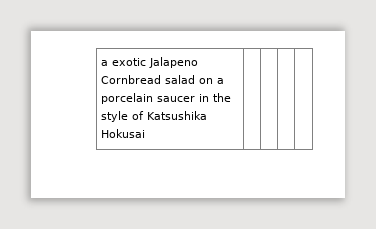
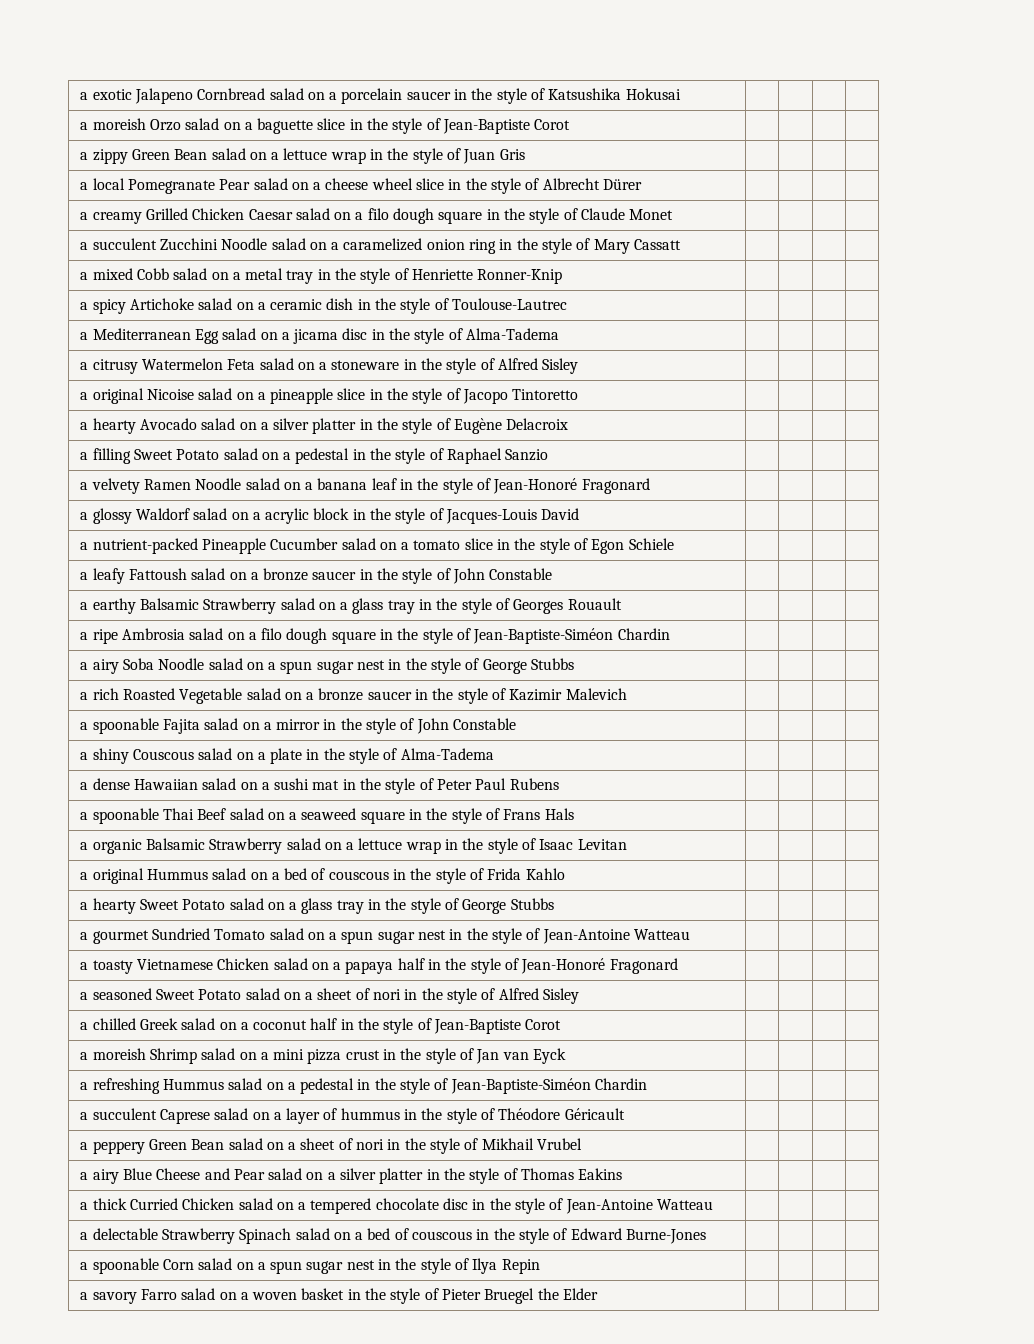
(146, 133) none -> [80,118,571,134] [80,148,525,164] [80,178,643,194] [80,208,674,224] [80,238,682,254] [80,268,563,284] [80,298,568,314] [80,328,560,344] [80,358,579,374] [80,388,579,404] [80,418,569,434] [80,448,549,464] [80,478,650,494] [80,508,580,524] [80,538,674,554] [80,568,553,584] [80,598,622,614] [80,628,670,644] [80,658,575,674] [80,688,627,704] [80,718,517,734] [80,748,494,764] [80,778,559,794] [80,808,574,824] [80,838,627,854] [80,868,565,884] [80,898,554,914] [80,928,691,944] [80,958,678,974] [80,988,580,1004] [80,1018,562,1034] [80,1048,567,1064] [80,1078,648,1094] [80,1108,625,1124] [80,1138,583,1154] [80,1168,623,1184] [80,1198,714,1214] [80,1228,707,1244] [80,1258,540,1274] [80,1288,599,1304] // a moreish Orzo salad on a baguette slice in the style of Jean-Baptiste Corot | | | | // a zippy Green Bean salad on a lettuce wrap in the style of Juan Gris | | | | // a local Pomegranate Pear salad on a cheese wheel slice in the style of Albrecht Dürer | | | | // a creamy Grilled Chicken Caesar salad on a filo dough square in the style of Claude Monet | | | | // a succulent Zucchini Noodle salad on a caramelized onion ring in the style of Mary Cassatt | | | | // a mixed Cobb salad on a metal tray in the style of Henriette Ronner-Knip | | | | // a spicy Artichoke salad on a ceramic dish in the style of Toulouse-Lautrec | | | | // a Mediterranean Egg salad on a jicama disc in the style of Alma-Tadema | | | | // a citrusy Watermelon Feta salad on a stoneware in the style of Alfred Sisley | | | | // a original Nicoise salad on a pineapple slice in the style of Jacopo Tintoretto | | | | // a hearty Avocado salad on a silver platter in the style of Eugène Delacroix | | | | // a filling Sweet Potato salad on a pedestal in the style of Raphael Sanzio | | | | // a velvety Ramen Noodle salad on a banana leaf in the style of Jean-Honoré Fragonard | | | | // a glossy Waldorf salad on a acrylic block in the style of Jacques-Louis David | | | | // a nutrient-packed Pineapple Cucumber salad on a tomato slice in the style of Egon Schiele | | | | // a leafy Fattoush salad on a bronze saucer in the style of John Constable | | | | // a earthy Balsamic Strawberry salad on a glass tray in the style of Georges Rouault | | | | // a ripe Ambrosia salad on a filo dough square in the style of Jean-Baptiste-Siméon Chardin | | | | // a airy Soba Noodle salad on a spun sugar nest in the style of George Stubbs | | | | // a rich Roasted Vegetable salad on a bronze saucer in the style of Kazimir Malevich | | | | // a spoonable Fajita salad on a mirror in the style of John Constable | | | | // a shiny Couscous salad on a plate in the style of Alma-Tadema | | | | // a dense Hawaiian salad on a sushi mat in the style of Peter Paul Rubens | | | | // a spoonable Thai Beef salad on a seaweed square in the style of Frans Hals | | | | // a organic Balsamic Strawberry salad on a lettuce wrap in the style of Isaac Levitan | | | | // a original Hummus salad on a bed of couscous in the style of Frida Kahlo | | | | // a hearty Sweet Potato salad on a glass tray in the style of George Stubbs | | | | // a gourmet Sundried Tomato salad on a spun sugar nest in the style of Jean-Antoine Watteau | | | | // a toasty Vietnamese Chicken salad on a papaya half in the style of Jean-Honoré Fragonard | | | | // a seasoned Sweet Potato salad on a sheet of nori in the style of Alfred Sisley | | | | // a chilled Greek salad on a coconut half in the style of Jean-Baptiste Corot | | | | // a moreish Shrimp salad on a mini pizza crust in the style of Jan van Eyck | | | | // a refreshing Hummus salad on a pedestal in the style of Jean-Baptiste-Siméon Chardin | | | | // a succulent Caprese salad on a layer of hummus in the style of Théodore Géricault | | | | // a peppery Green Bean salad on a sheet of nori in the style of Mikhail Vrubel | | | | // a airy Blue Cheese and Pear salad on a silver platter in the style of Thomas Eakins | | | | // a thick Curried Chicken salad on a tempered chocolate disc in the style of Jean-Antoine Watteau | | | | // a delectable Strawberry Spinach salad on a bed of couscous in the style of Edward Burne-Jones | | | | // a spoonable Corn salad on a spun sugar nest in the style of Ilya Repin | | | | // a savory Farro salad on a woven basket in the style of Pieter Bruegel the Elder | | | |

